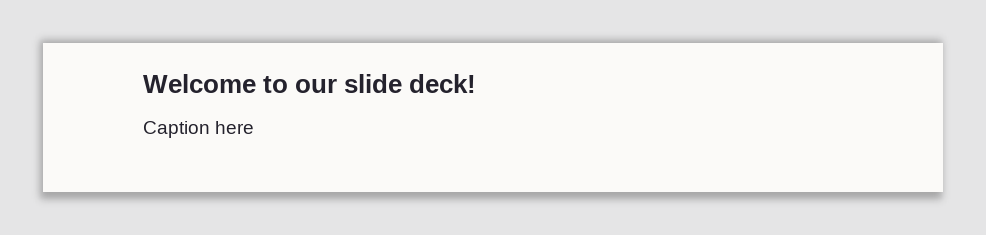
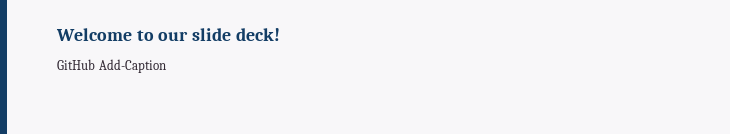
[143,121,255,138] Caption here -> [57,59,166,73] GitHub Add-Caption

